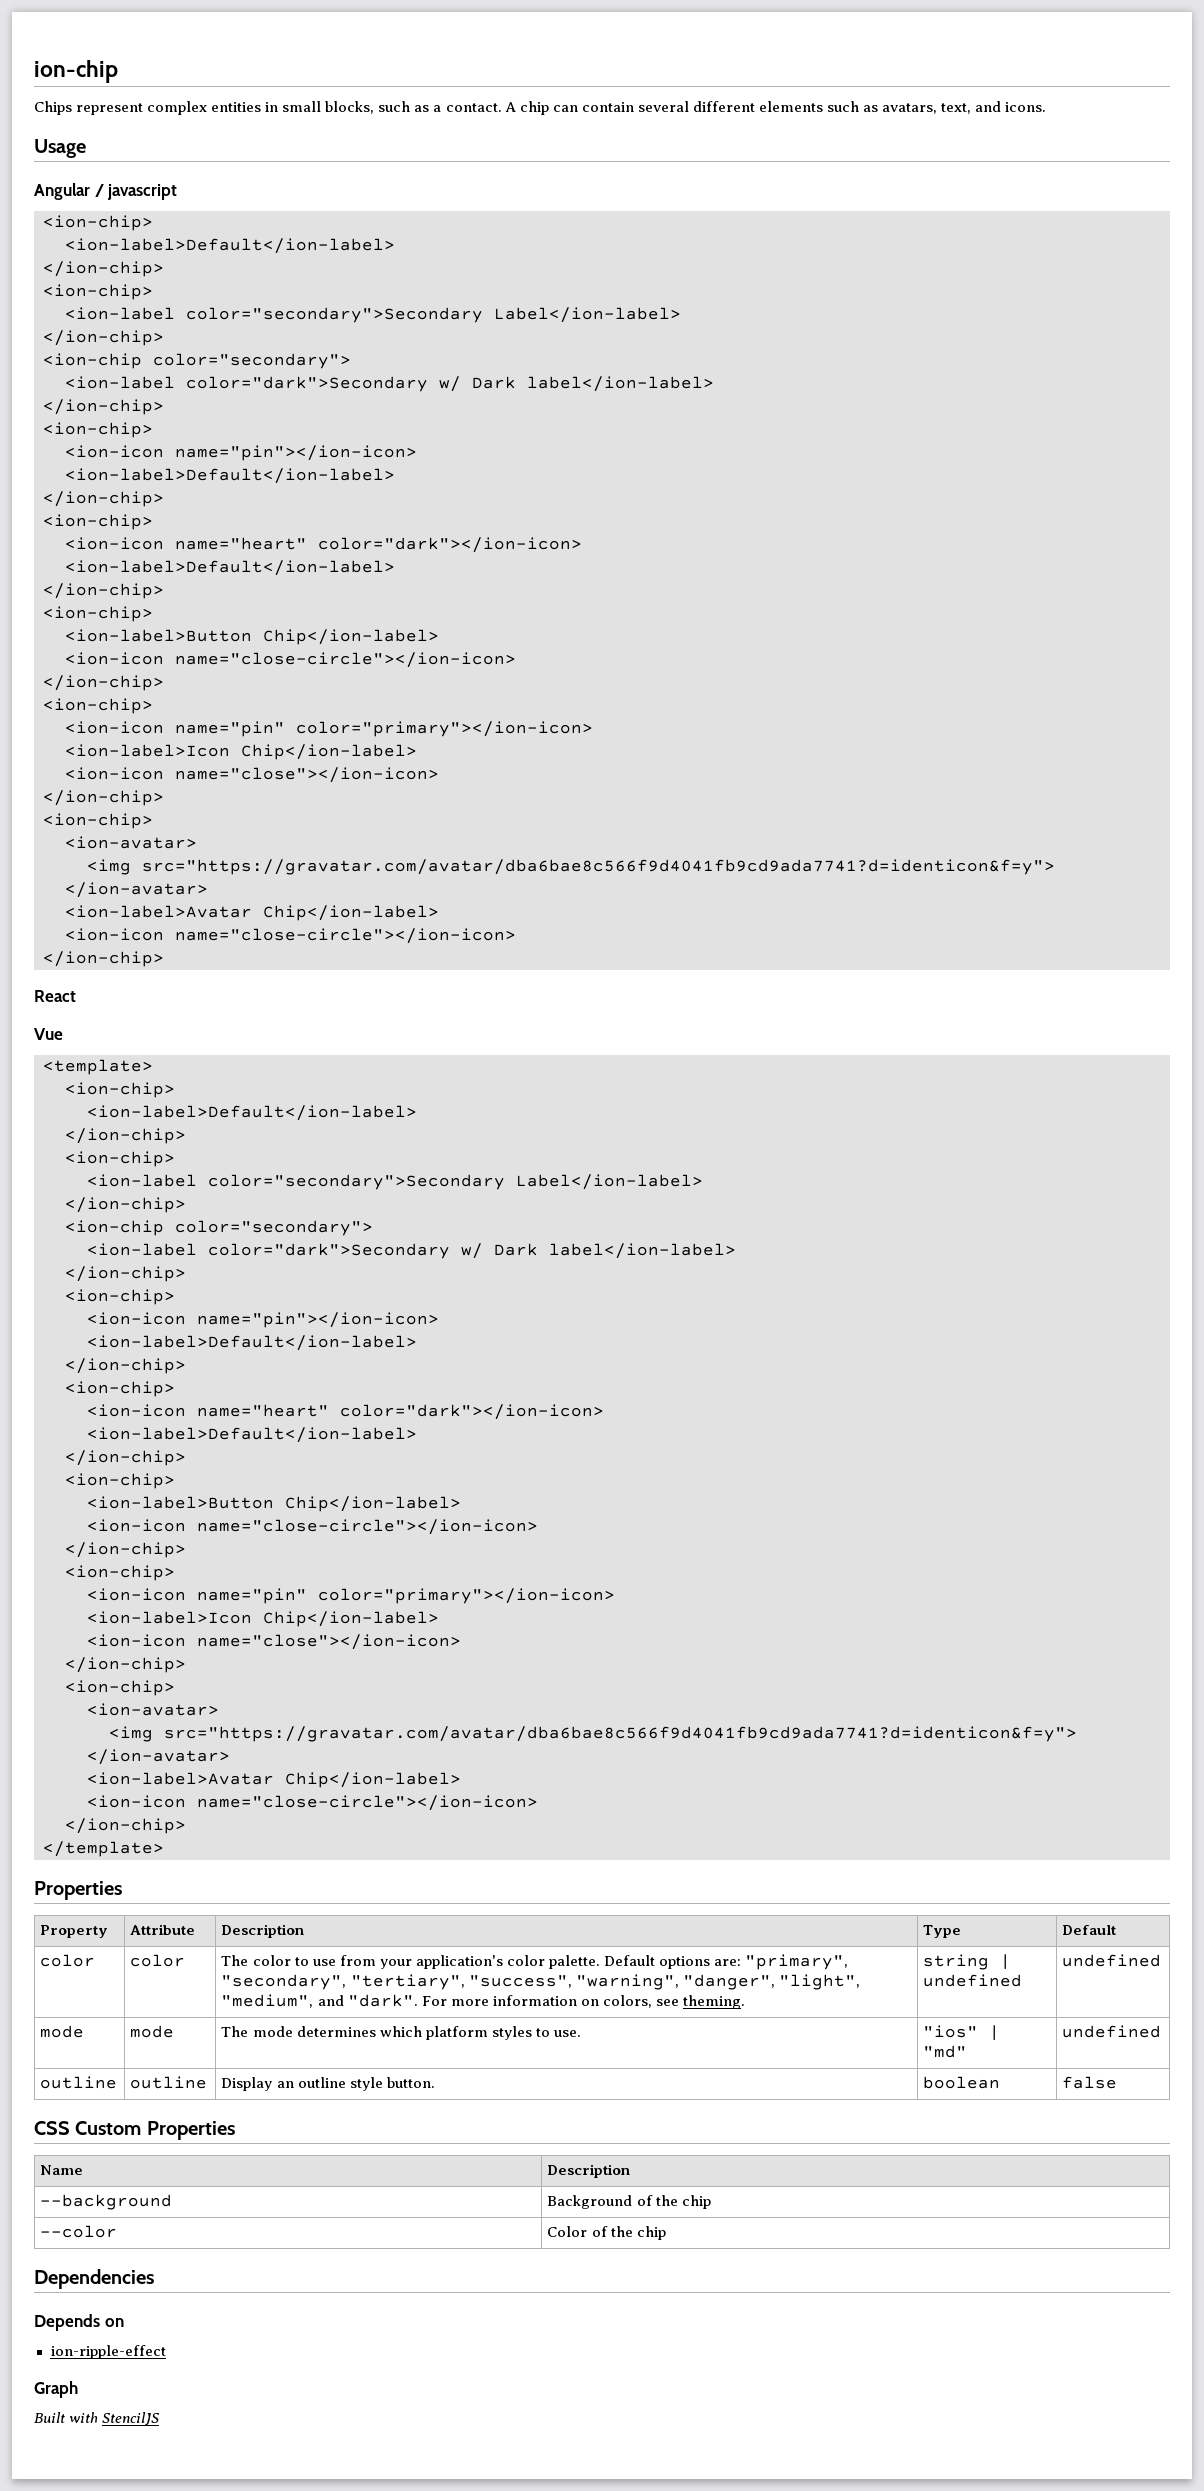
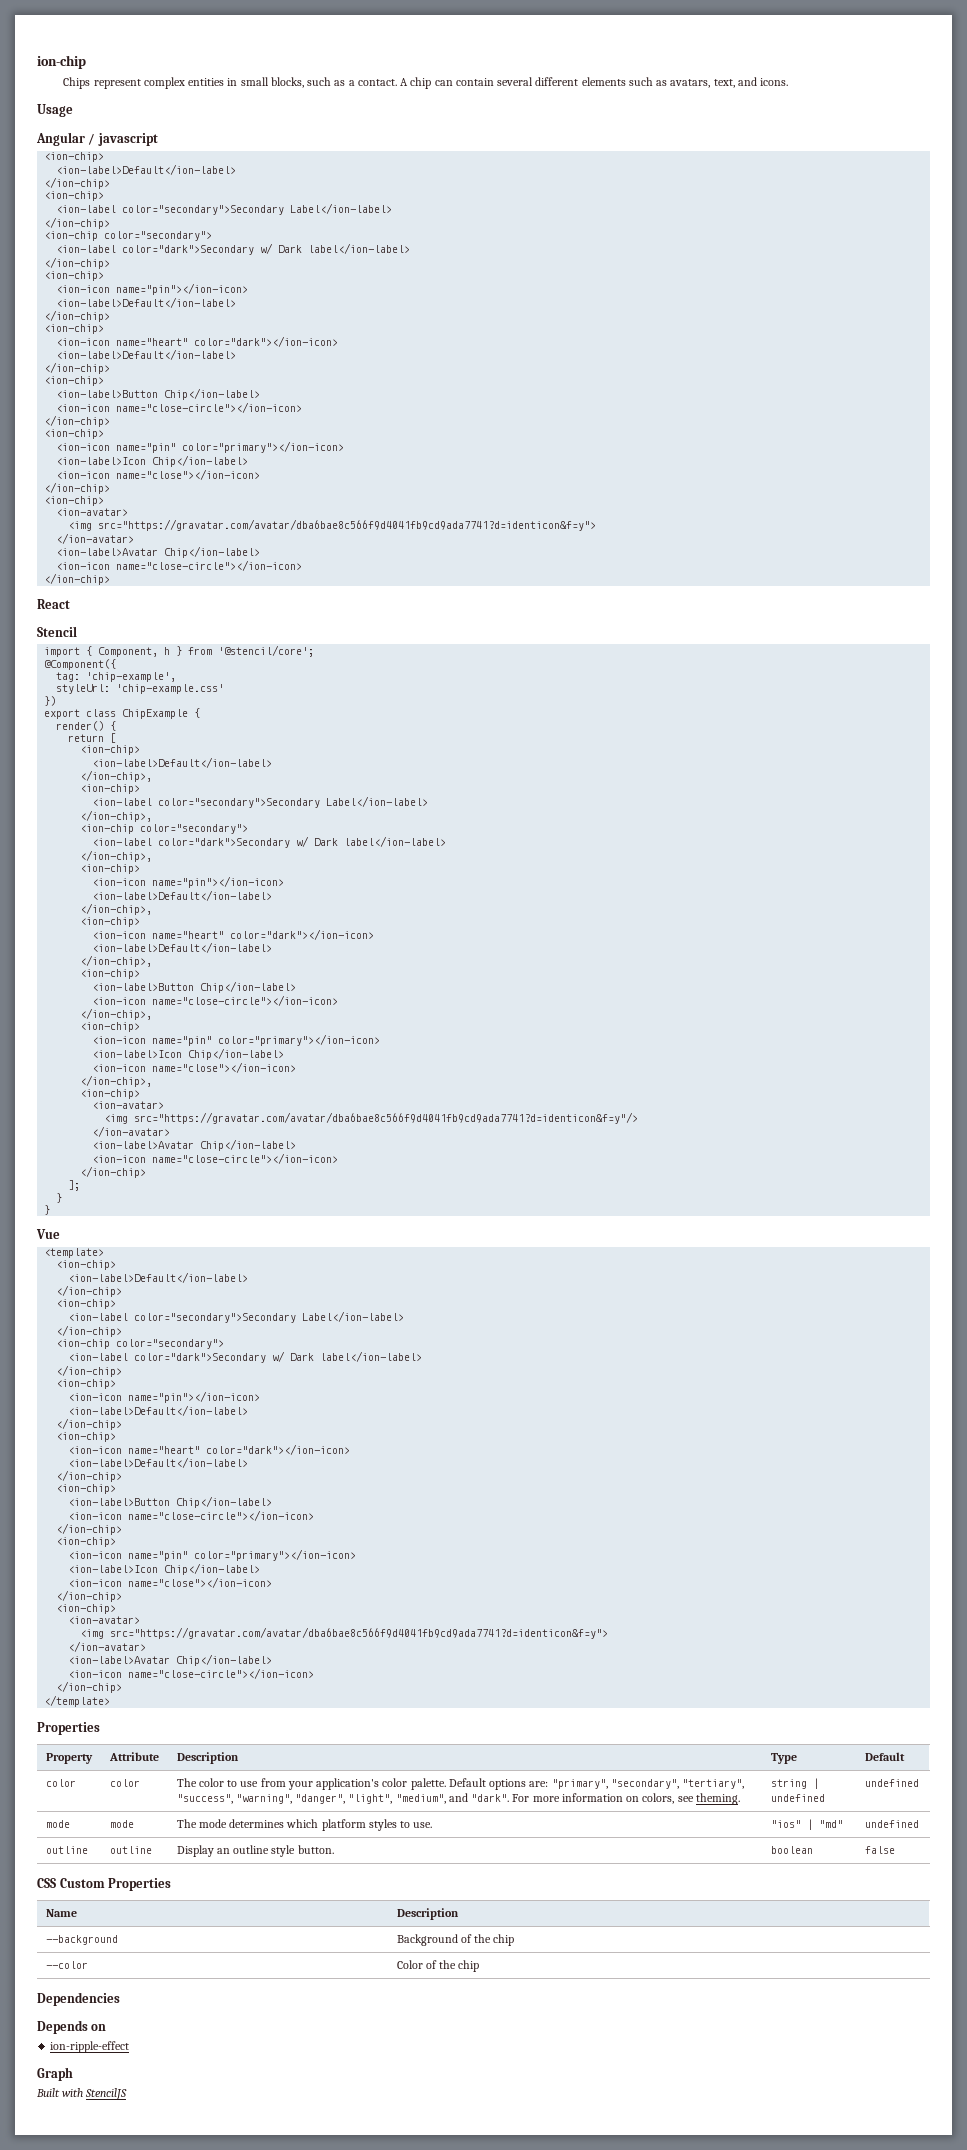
(76, 996) none -> [37,626,77,637] [44,645,315,657] [44,659,117,670] [56,672,177,682] [56,684,225,694] [44,696,57,706] [44,708,201,719] [56,721,117,731] [68,733,117,743] [80,745,141,755] [92,757,273,768] [80,770,153,782] [80,784,141,794] [92,796,429,808] [80,810,153,822] [80,824,249,834] [92,836,447,848] [80,850,153,862] [80,864,141,874] [92,876,285,888] [92,890,273,901] [80,903,153,915] [80,917,141,927] [92,929,375,940] [92,942,273,953] [80,955,153,967] [80,969,141,979] [92,981,297,993] [92,995,339,1006] [80,1008,153,1020] [80,1022,141,1032] [92,1034,381,1046] [92,1048,285,1060] [92,1062,297,1073] [80,1075,153,1087] [80,1089,141,1099] [92,1101,165,1109] [104,1112,639,1124] [92,1126,171,1137] [92,1139,297,1151] [92,1153,339,1164] [80,1166,147,1178] [68,1180,81,1191] [56,1193,63,1203] [44,1205,51,1215] // Stencil // import { Component, h } from '@stencil/core'; // @Component({ // tag: 'chip-example', // styleUrl: 'chip-example.css' // }) // export class ChipExample { // render() { // return [ // <ion-chip> // <ion-label>Default</ion-label> // </ion-chip>, // <ion-chip> // <ion-label color="secondary">Secondary Label</ion-label> // </ion-chip>, // <ion-chip color="secondary"> // <ion-label color="dark">Secondary w/ Dark label</ion-label> // </ion-chip>, // <ion-chip> // <ion-icon name="pin"></ion-icon> // <ion-label>Default</ion-label> // </ion-chip>, // <ion-chip> // <ion-icon name="heart" color="dark"></ion-icon> // <ion-label>Default</ion-label> // </ion-chip>, // <ion-chip> // <ion-label>Button Chip</ion-label> // <ion-icon name="close-circle"></ion-icon> // </ion-chip>, // <ion-chip> // <ion-icon name="pin" color="primary"></ion-icon> // <ion-label>Icon Chip</ion-label> // <ion-icon name="close"></ion-icon> // </ion-chip>, // <ion-chip> // <ion-avatar> // <img src="https://gravatar.com/avatar/dba6bae8c566f9d4041fb9cd9ada7741?d=identicon&f=y"/> // </ion-avatar> // <ion-label>Avatar Chip</ion-label> // <ion-icon name="close-circle"></ion-icon> // </ion-chip> // ]; // } // }

